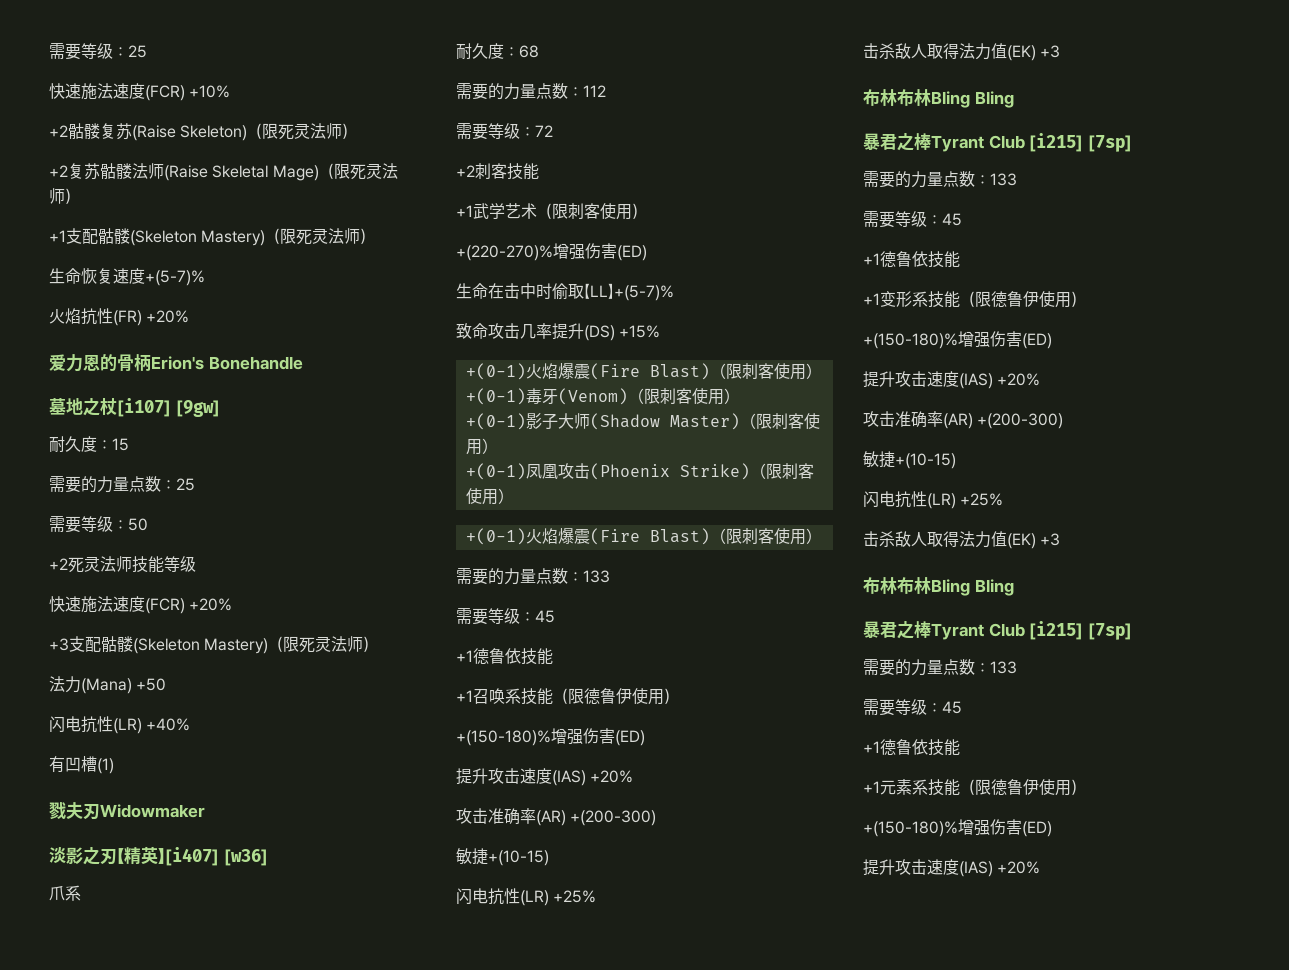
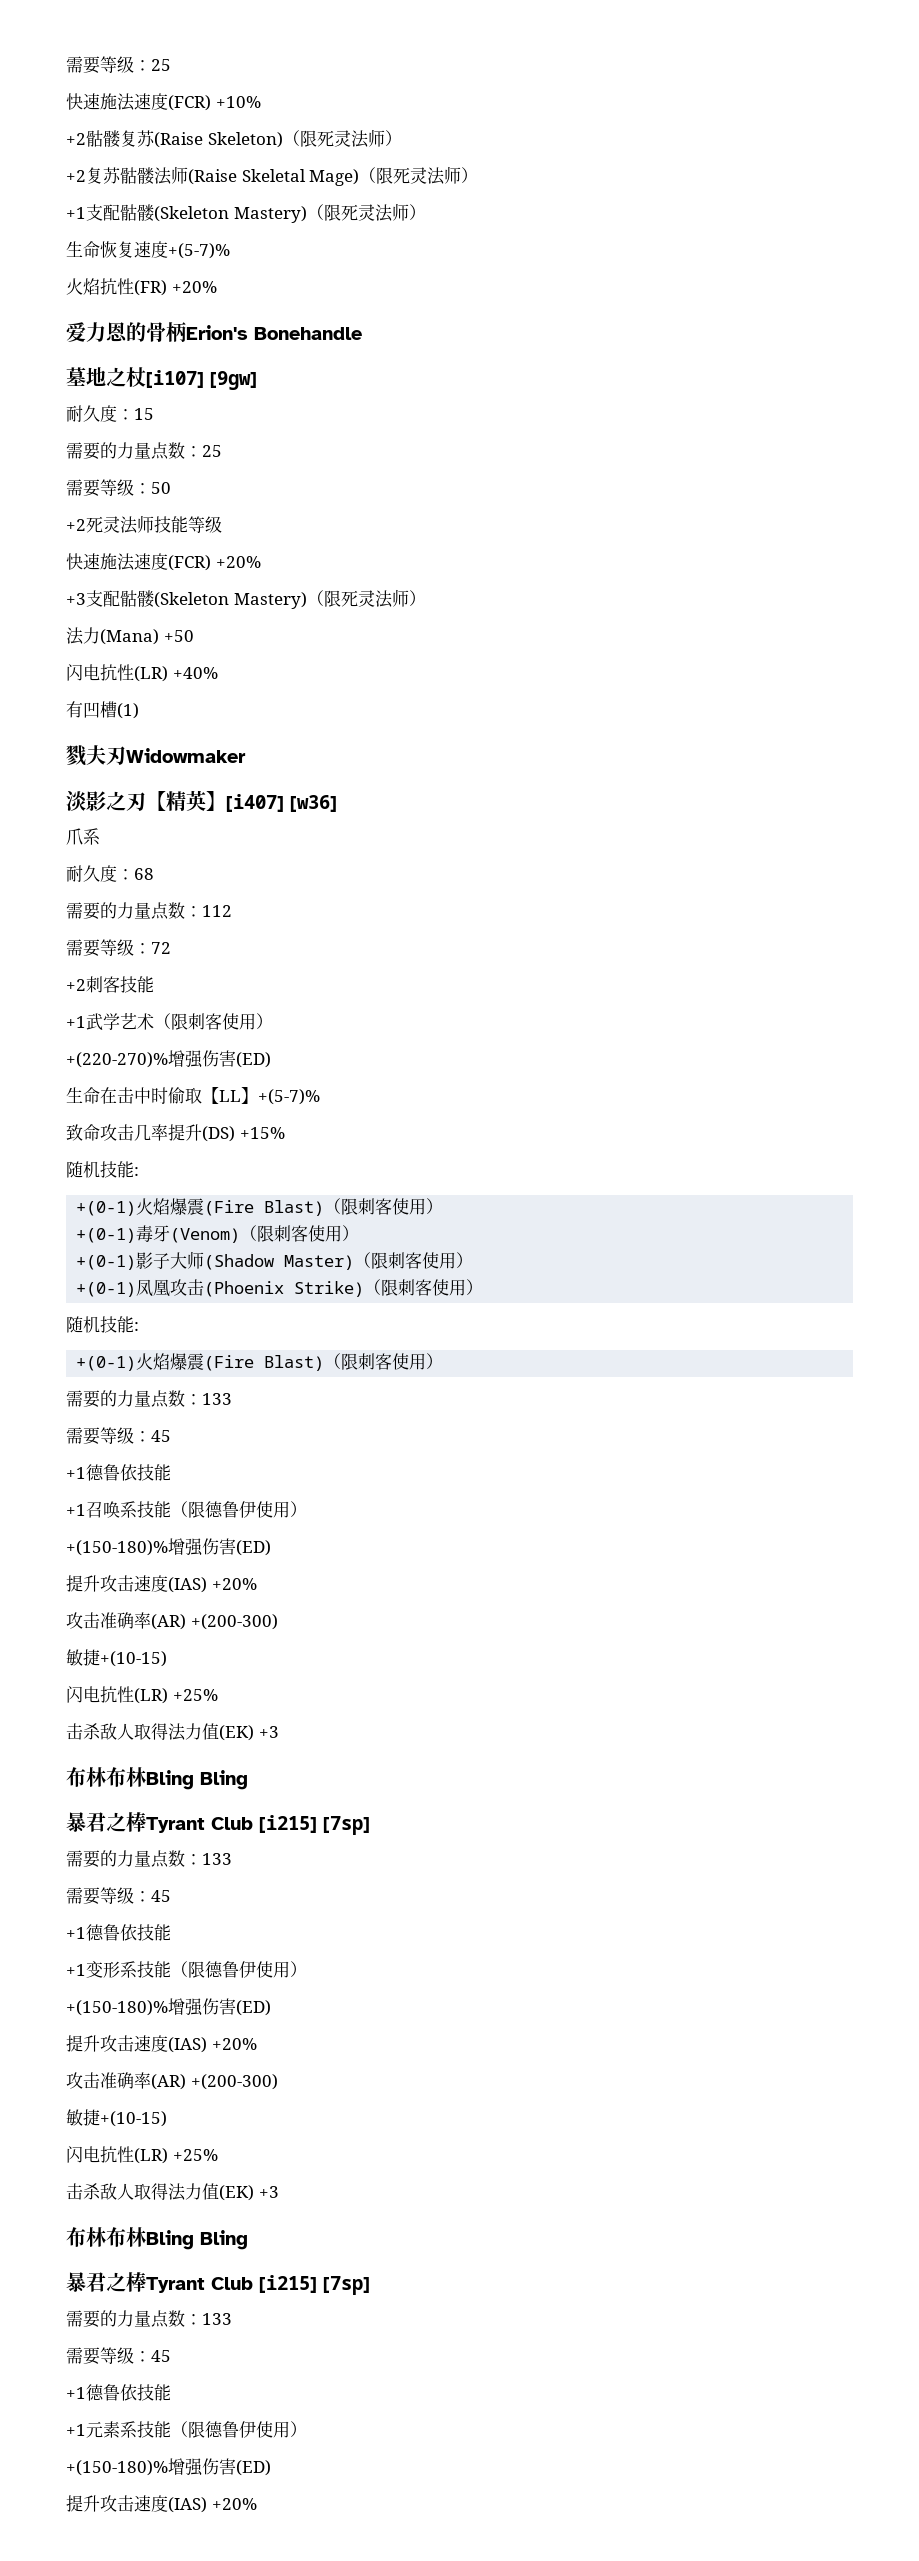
(661, 331) none -> [66,1161,139,1178] // 随机技能:
(514, 496) none -> [66,1316,139,1333] // 随机技能:

